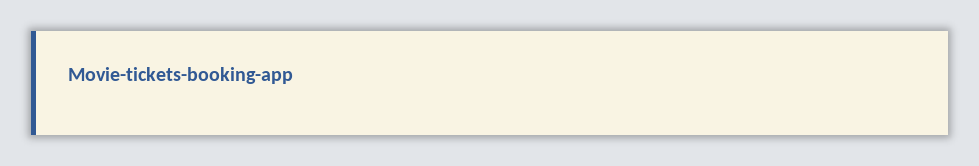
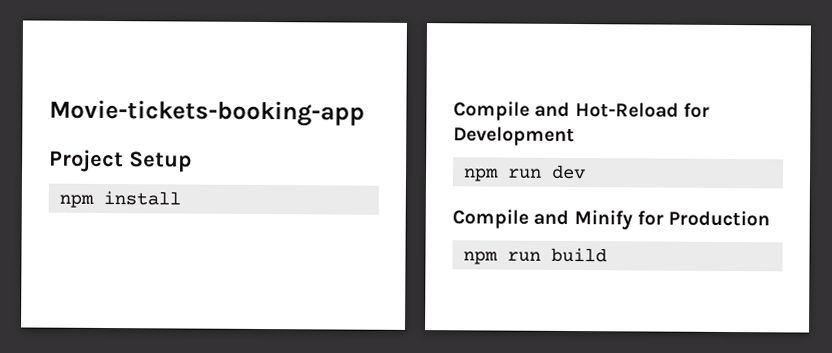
(293, 75) none -> [49,149,192,173] [58,190,181,208] [453,101,710,121] [453,126,575,147] [462,164,586,182] [452,209,771,230] [462,247,607,265] // Project Setup // npm install // Compile and Hot-Reload for Development // npm run dev // Compile and Minify for Production // npm run build

